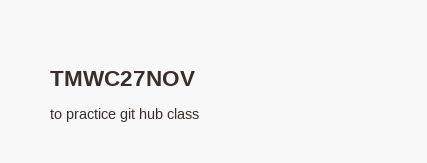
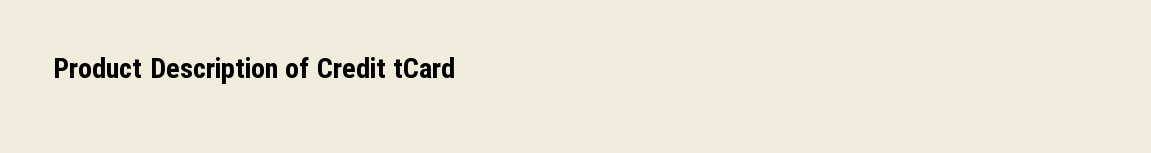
[50,71,195,86] [50,108,199,122] TMWC27NOV // to practice git hub class -> [53,57,456,84] Product Description of Credit tCard

